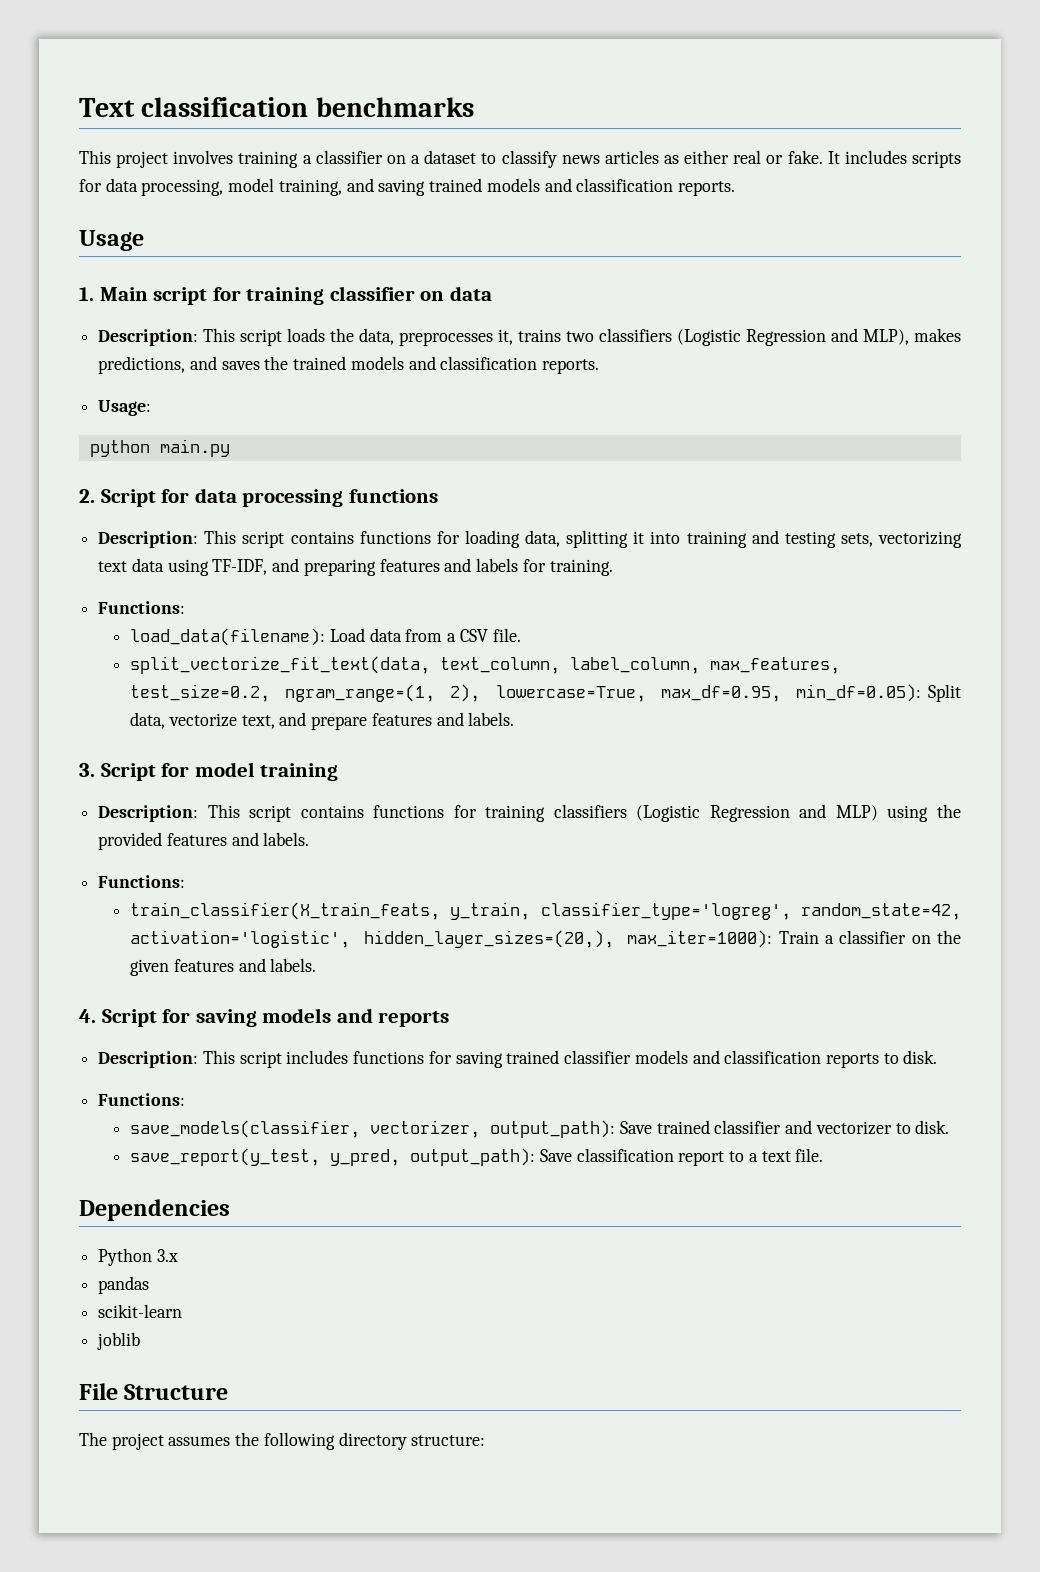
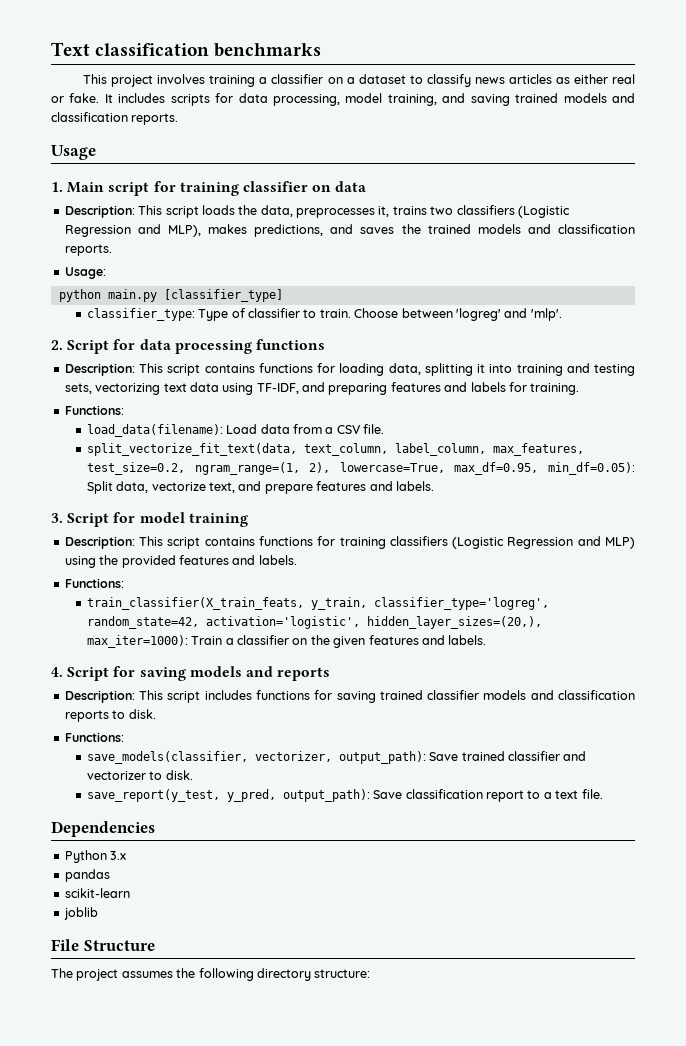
(230, 448) none -> [163,289,283,302] [86,308,562,321] [classifier_type] // classifier_type: Type of classifier to train. Choose between 'logreg' and 'mlp'.

